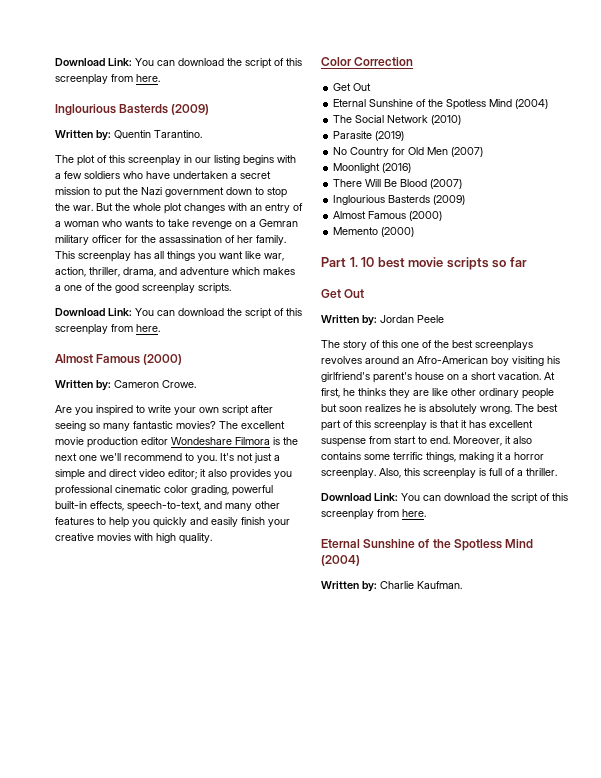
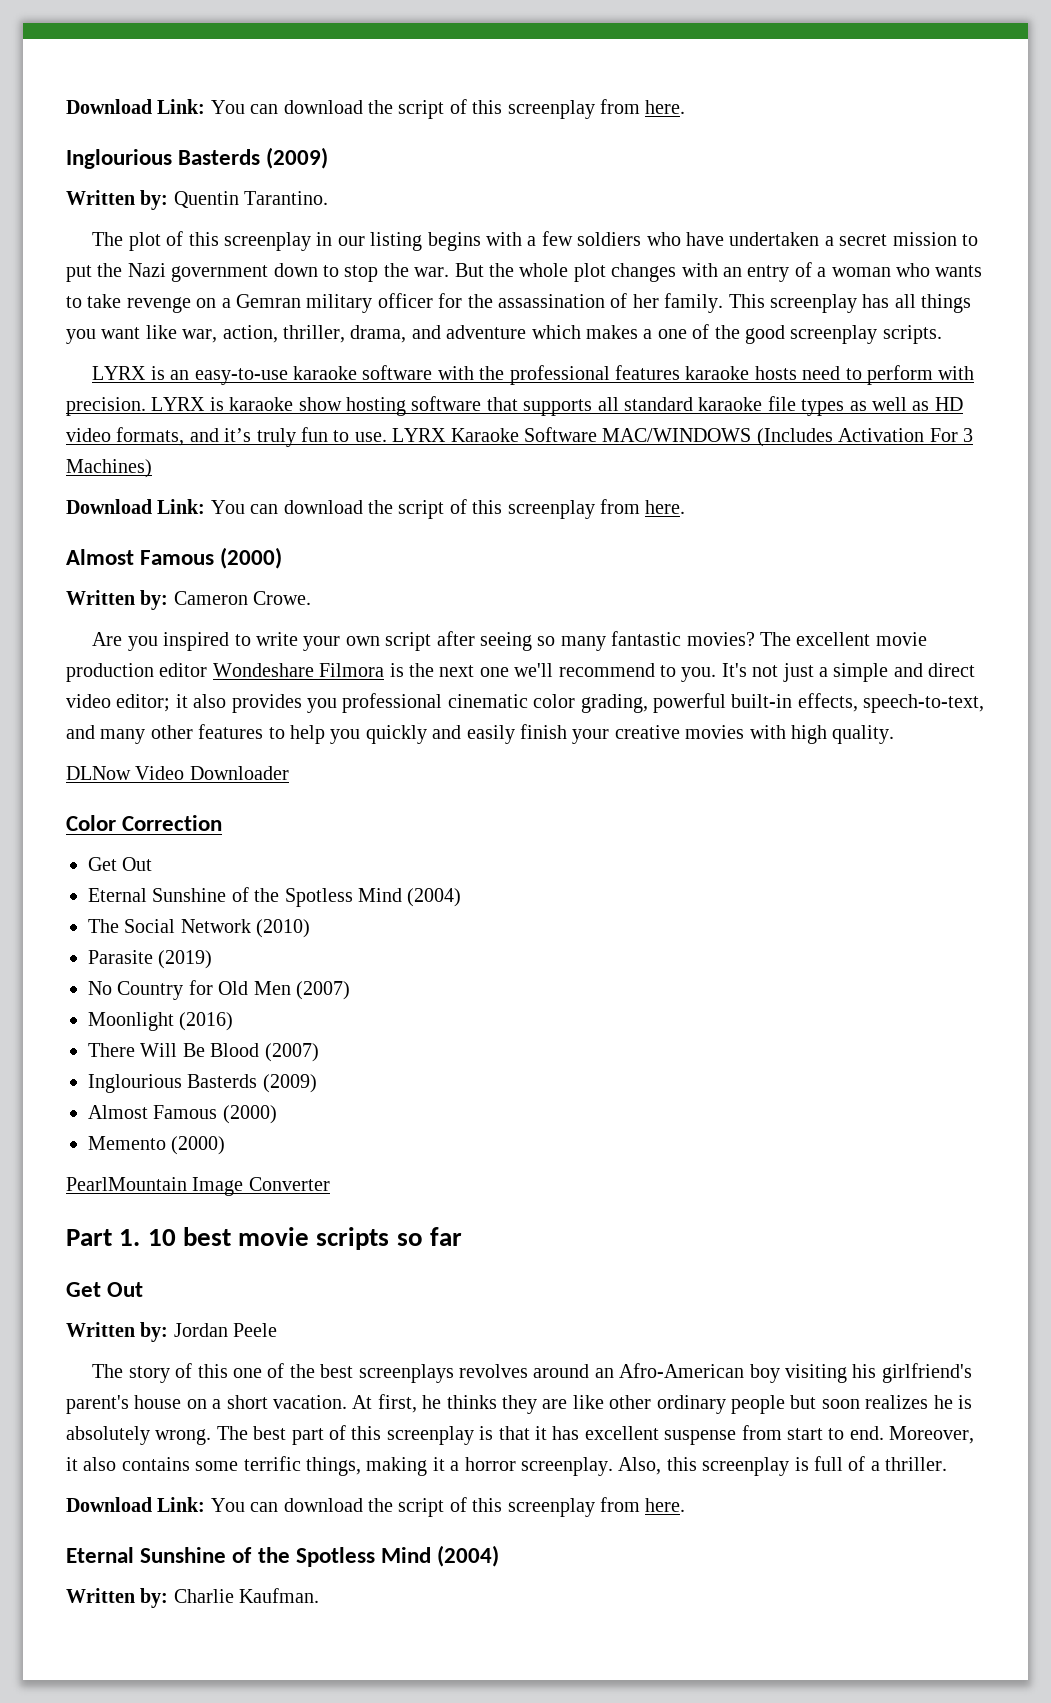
(231, 288) none -> [92,365,975,385] [66,396,963,416] [66,427,973,447] [66,459,152,478] // LYRX is an easy-to-use karaoke software with the professional features karaoke hosts need to perform with precision. LYRX is karaoke show hosting software that supports all standard karaoke file types as well as HD video formats, and it’s truly fun to use. LYRX Karaoke Software MAC/WINDOWS (Includes Activation For 3 Machines)
(212, 538) none -> [66,766,289,780] // DLNow Video Downloader
(415, 232) none -> [66,1177,330,1196] // PearlMountain Image Converter

